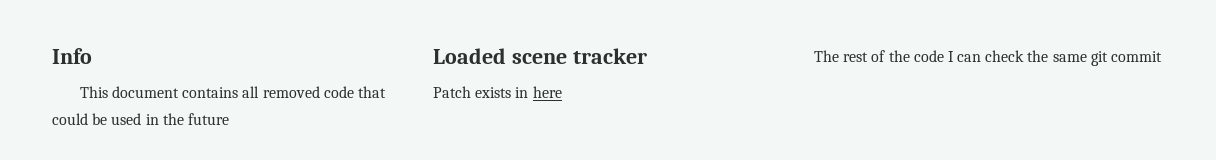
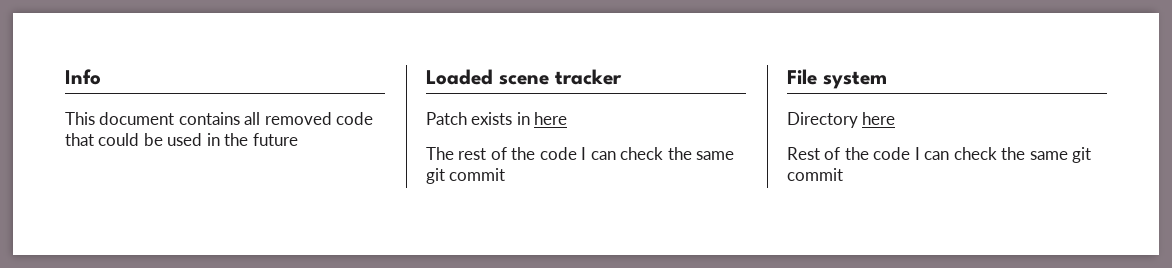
(1163, 56) none -> [787,69,887,89] [787,112,896,128] [787,147,1092,163] [787,168,843,181] // File system // Directory here // Rest of the code I can check the same git commit

